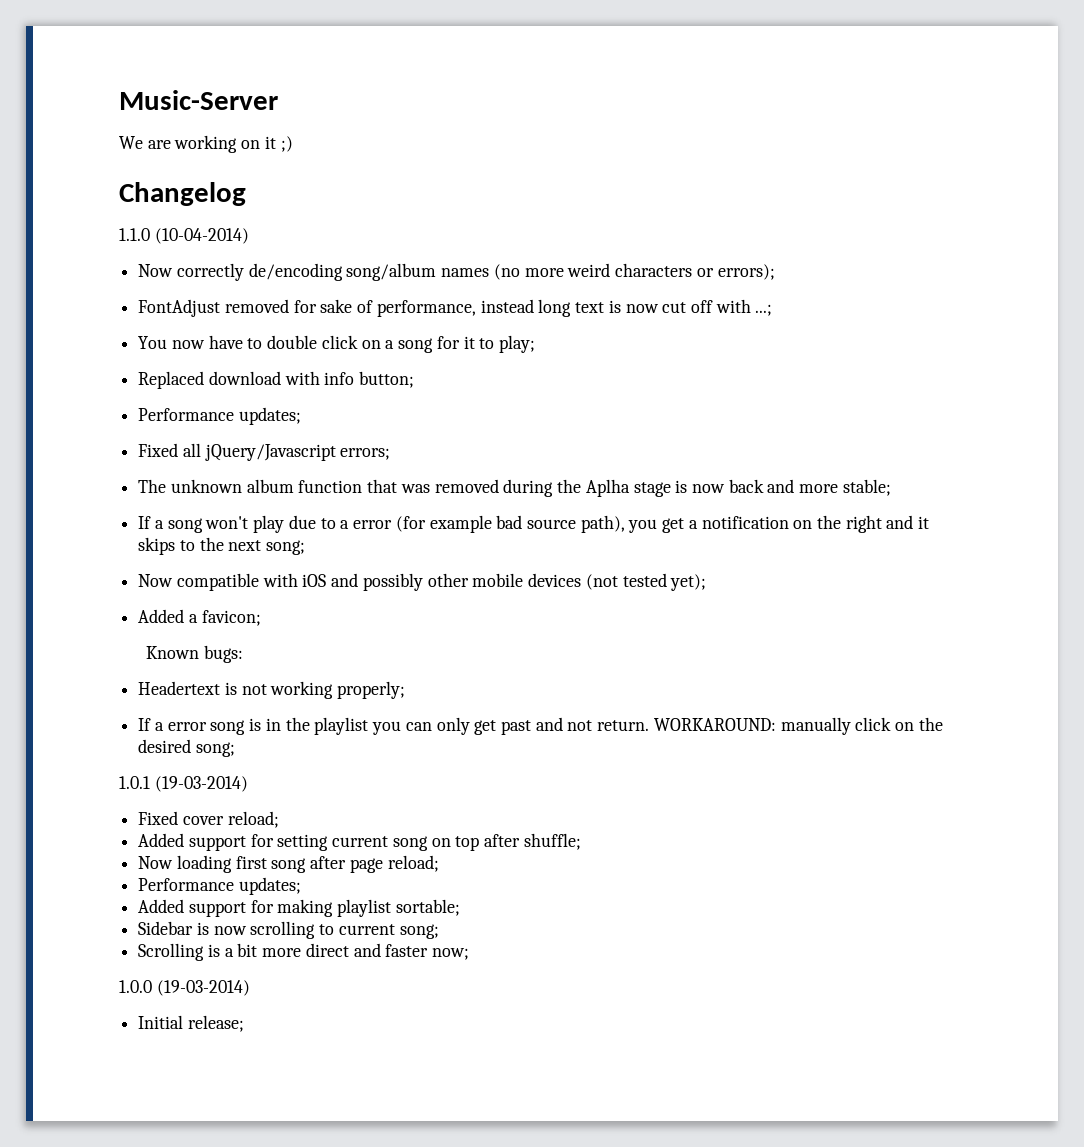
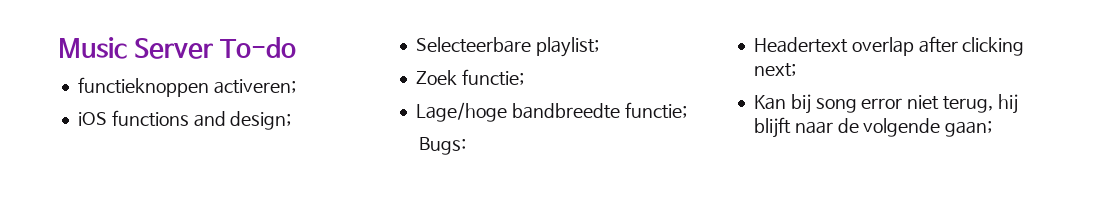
[119,90,278,110] [119,135,293,153] [119,182,246,206] [119,228,249,244] [138,263,775,281] [138,299,773,317] [138,335,535,353] [138,371,415,389] [138,407,301,425] [138,443,391,461] [138,479,891,497] [138,515,930,533] [138,537,306,555] [138,573,707,591] [138,609,261,626] [146,645,243,663] [138,681,406,699] [138,717,943,735] [138,739,235,757] [119,776,248,792] [138,811,279,828] [138,833,581,851] [138,855,439,873] [138,877,301,895] [138,899,460,917] [138,921,439,939] [138,943,470,961] [119,980,250,996] [138,1015,244,1032] Music-Server // We are working on it ;) // Changelog // 1.1.0 (10-04-2014) // Now correctly de/encoding song/album names (no more weird characters or errors); // FontAdjust removed for sake of performance, instead long text is now cut off with ...; // You now have to double click on a song for it to play; // Replaced download with info button; // Performance updates; // Fixed all jQuery/Javascript errors; // The unknown album function that was removed during the Aplha stage is now back and more stable; // If a song won't play due to a error (for example bad source path), you get a notification on the right and it skips to the next song; // Now compatible with iOS and possibly other mobile devices (not tested yet); // Added a favicon; // Known bugs: // Headertext is not working properly; // If a error song is in the playlist you can only get past and not return. WORKAROUND: manually click on the desired song; // 1.0.1 (19-03-2014) // Fixed cover reload; // Added support for setting current song on top after shuffle; // Now loading first song after page reload; // Performance updates; // Added support for making playlist sortable; // Sidebar is now scrolling to current song; // Scrolling is a bit more direct and faster now; // 1.0.0 (19-03-2014) // Initial release; -> [58,37,296,59] [77,77,296,97] [77,110,292,130] [415,37,599,57] [415,69,524,86] [415,102,687,122] [418,137,466,155] [753,36,1025,56] [753,63,796,77] [753,94,1018,114] [753,117,993,138] Music Server To-do // functieknoppen activeren; // iOS functions and design; // Selecteerbare playlist; // Zoek functie; // Lage/hoge bandbreedte functie; // Bugs: // Headertext overlap after clicking next; // Kan bij song error niet terug, hij blijft naar de volgende gaan;

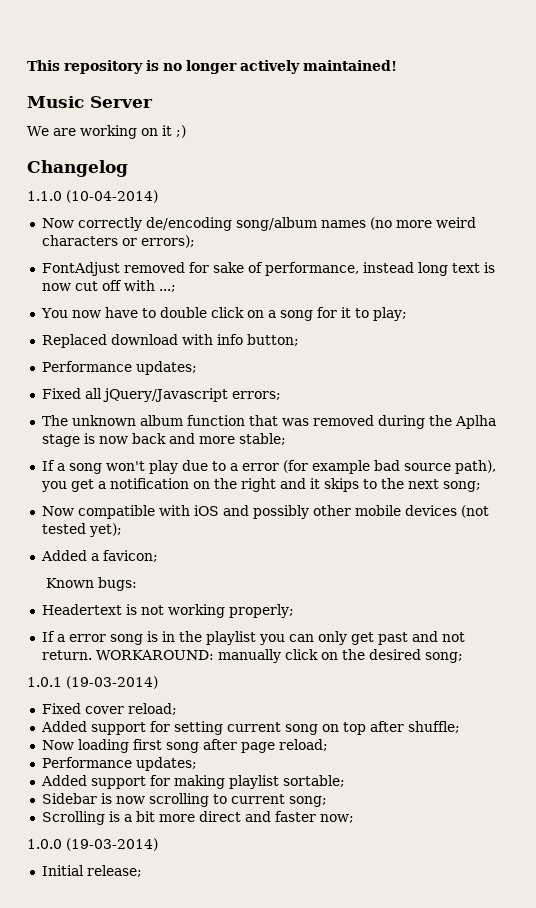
[58,37,296,59] [77,77,296,97] [77,110,292,130] [415,37,599,57] [415,69,524,86] [415,102,687,122] [418,137,466,155] [753,36,1025,56] [753,63,796,77] [753,94,1018,114] [753,117,993,138] Music Server To-do // functieknoppen activeren; // iOS functions and design; // Selecteerbare playlist; // Zoek functie; // Lage/hoge bandbreedte functie; // Bugs: // Headertext overlap after clicking next; // Kan bij song error niet terug, hij blijft naar de volgende gaan; -> [27,60,397,74] [27,96,153,108] [27,125,186,139] [27,160,128,177] [27,190,158,203] [41,217,476,231] [41,235,195,248] [41,262,495,276] [41,280,176,292] [40,307,407,321] [41,334,299,348] [41,361,197,375] [41,388,281,402] [41,415,496,429] [41,433,286,447] [41,460,496,474] [40,478,481,492] [41,505,489,519] [41,523,122,537] [40,550,158,562] [45,577,137,591] [41,604,294,618] [41,631,465,645] [41,649,463,663] [27,676,158,689] [41,703,177,715] [40,721,460,735] [41,739,328,753] [41,757,197,771] [40,775,345,789] [41,793,327,807] [41,811,354,825] [27,838,158,851] [41,865,142,877] This repository is no longer actively maintained! // Music Server // We are working on it ;) // Changelog // 1.1.0 (10-04-2014) // Now correctly de/encoding song/album names (no more weird characters or errors); // FontAdjust removed for sake of performance, instead long text is now cut off with ...; // You now have to double click on a song for it to play; // Replaced download with info button; // Performance updates; // Fixed all jQuery/Javascript errors; // The unknown album function that was removed during the Aplha stage is now back and more stable; // If a song won't play due to a error (for example bad source path), you get a notification on the right and it skips to the next song; // Now compatible with iOS and possibly other mobile devices (not tested yet); // Added a favicon; // Known bugs: // Headertext is not working properly; // If a error song is in the playlist you can only get past and not return. WORKAROUND: manually click on the desired song; // 1.0.1 (19-03-2014) // Fixed cover reload; // Added support for setting current song on top after shuffle; // Now loading first song after page reload; // Performance updates; // Added support for making playlist sortable; // Sidebar is now scrolling to current song; // Scrolling is a bit more direct and faster now; // 1.0.0 (19-03-2014) // Initial release;

